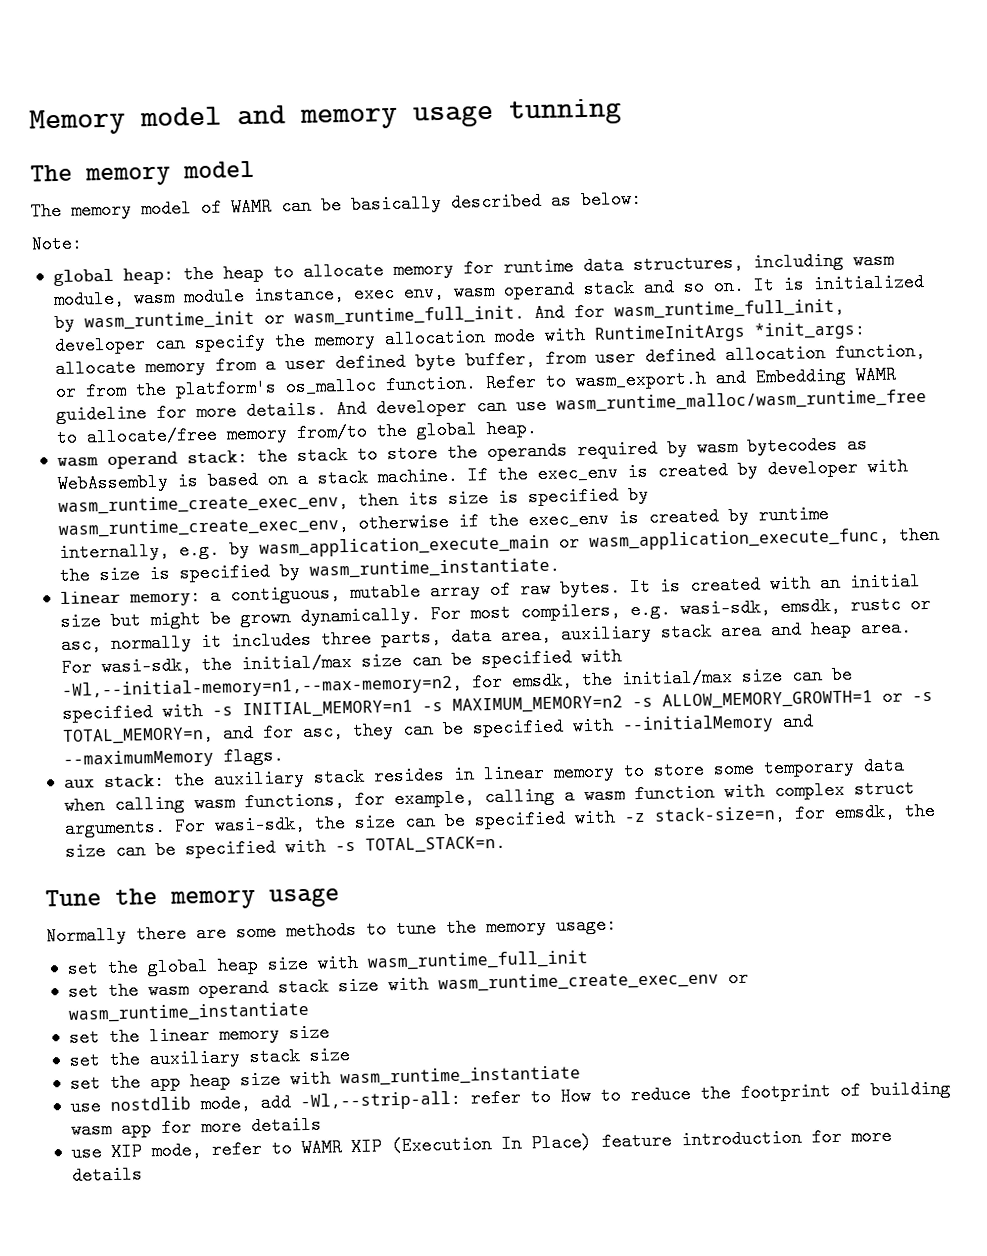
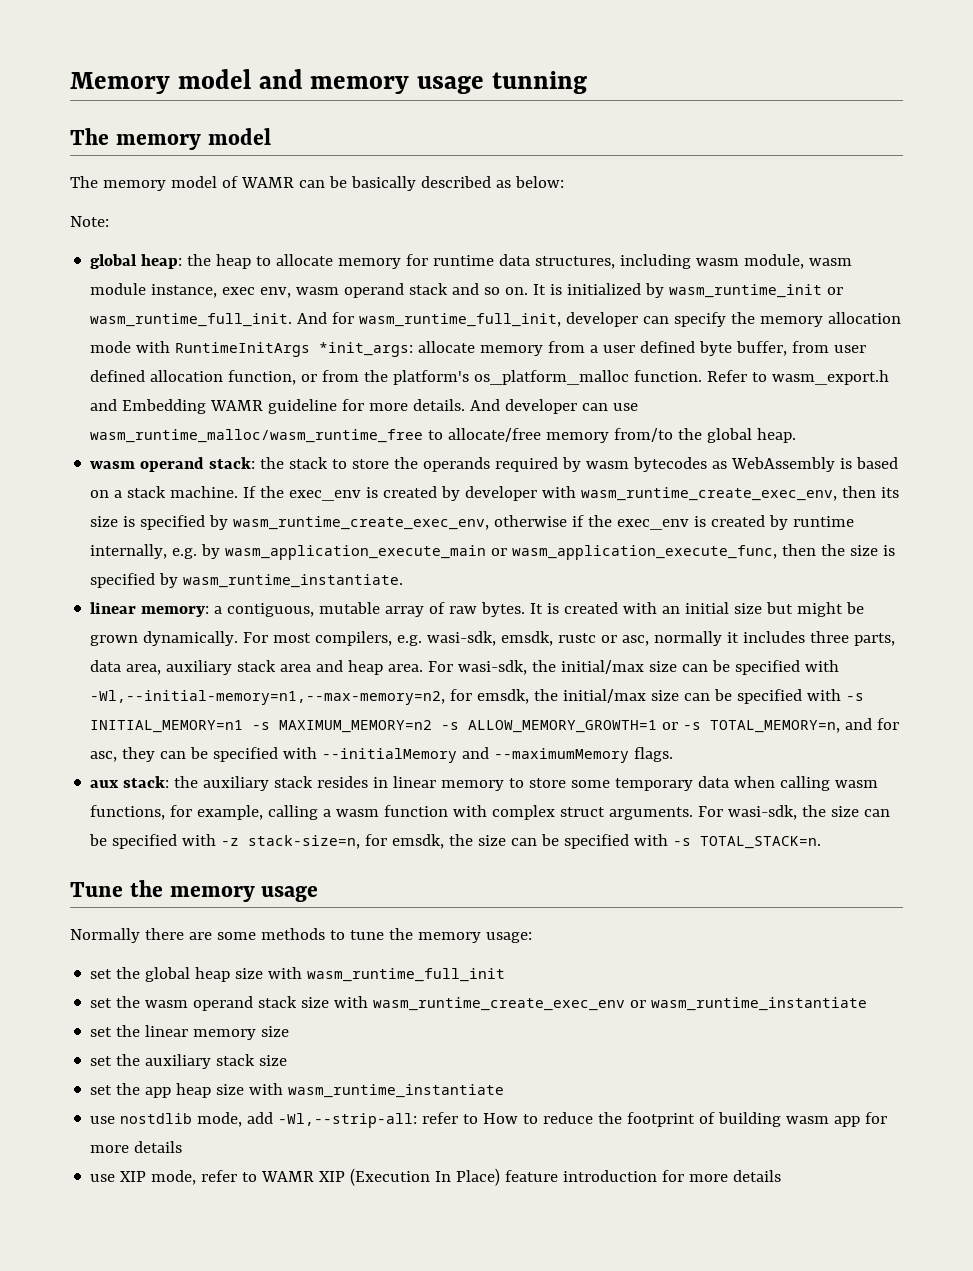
[284,376,377,397] os_malloc -> [474,370,630,385] os_platform_malloc

